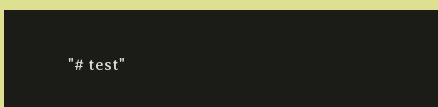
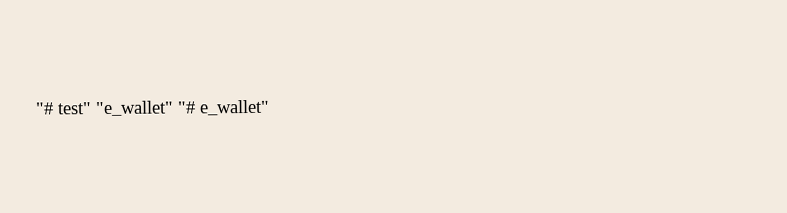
(126, 64) none -> [95,99,270,117] "e_wallet" "# e_wallet"

